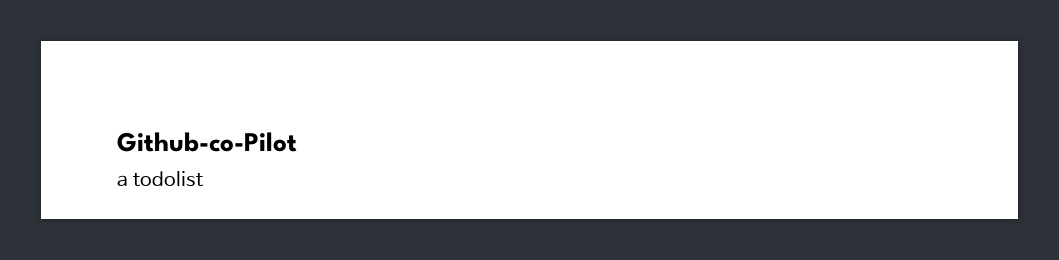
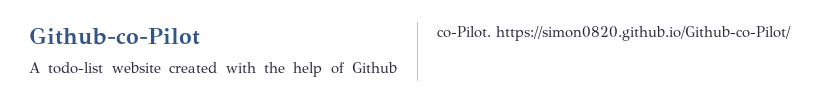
[117,171,204,187] a todolist -> [29,62,397,77] [437,26,791,41] A todo-list website created with the help of Github co-Pilot. https://simon0820.github.io/Github-co-Pilot/

